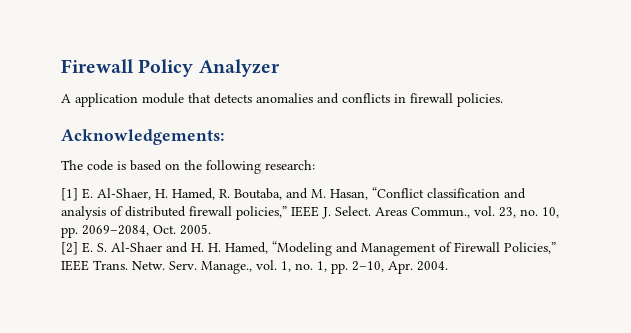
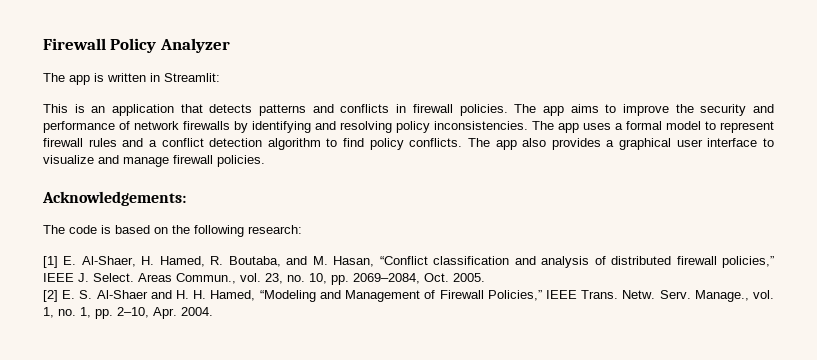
[61,93,184,107] A application module -> [43,73,220,85] [43,104,175,116] The app is written in Streamlit: // This is an application
[256,93,313,103] anomalies -> [259,104,307,116] patterns
(503, 100) none -> [514,104,775,116] [43,121,774,133] [43,138,775,150] [43,155,265,167] The app aims to improve the security and performance of network firewalls by identifying and resolving policy inconsistencies. The app uses a formal model to represent firewall rules and a conflict detection algorithm to find policy conflicts. The app also provides a graphical user interface to visualize and manage firewall policies.

